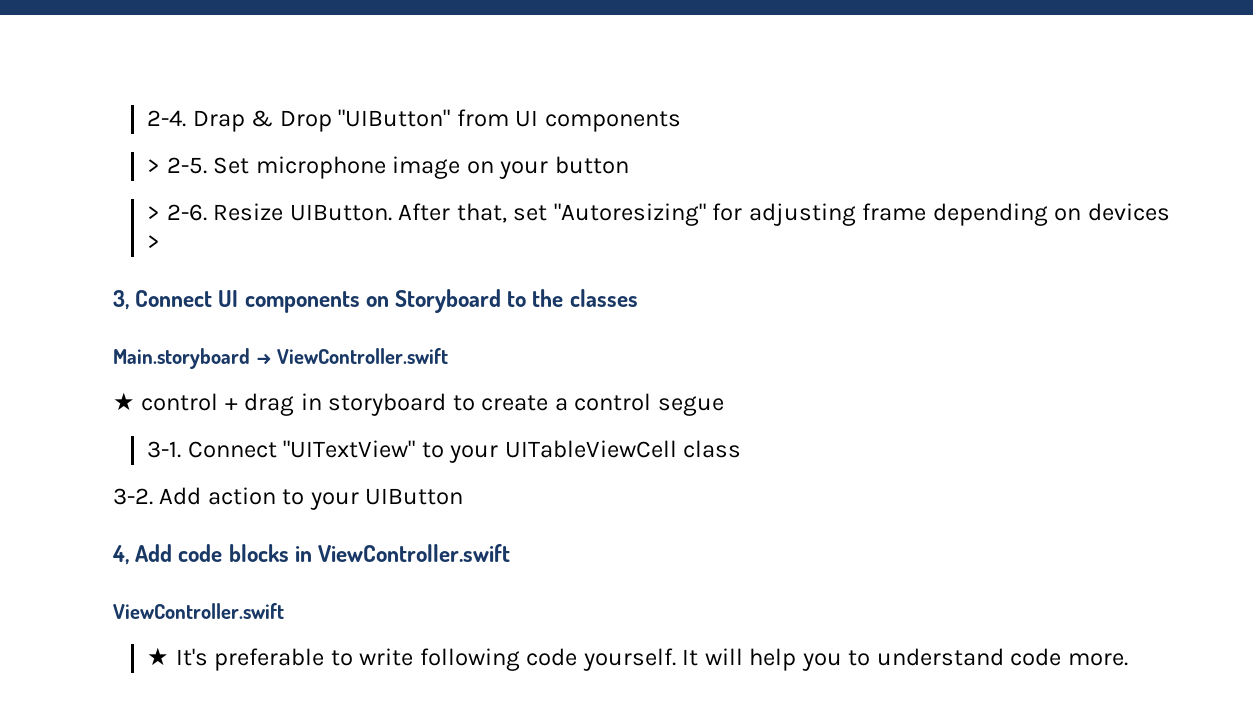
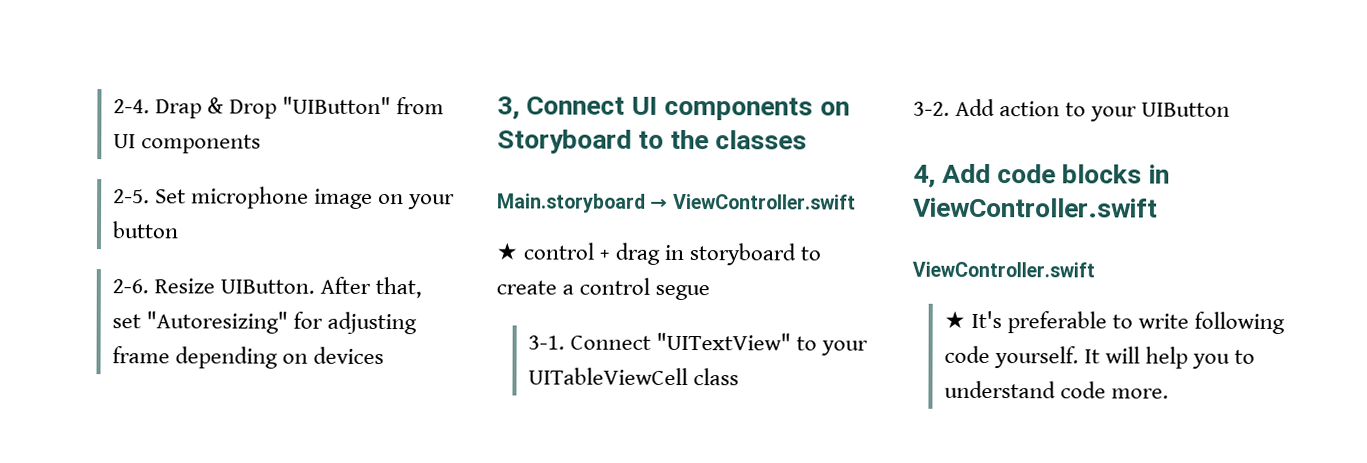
[147,159,161,173] > -> (262, 144) none
[147,206,161,220] > -> (179, 230) none
[147,235,161,249] > -> (385, 355) none

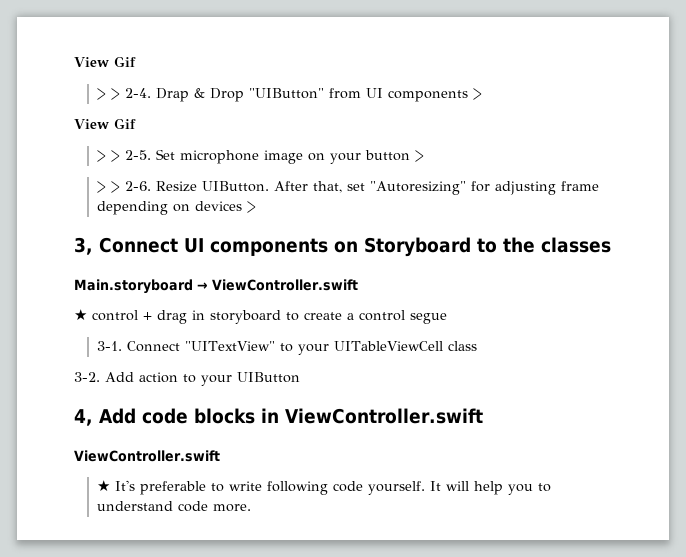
(112, 106) none -> [74,56,136,67] [96,88,120,100] View Gif // > >
(262, 144) // -> [472,88,482,100] [74,118,136,129] [96,150,120,162] > // View Gif // > >
(179, 230) // -> [414,150,424,162] [96,181,120,193] > // > >
(385, 355) none -> [246,201,256,213] >

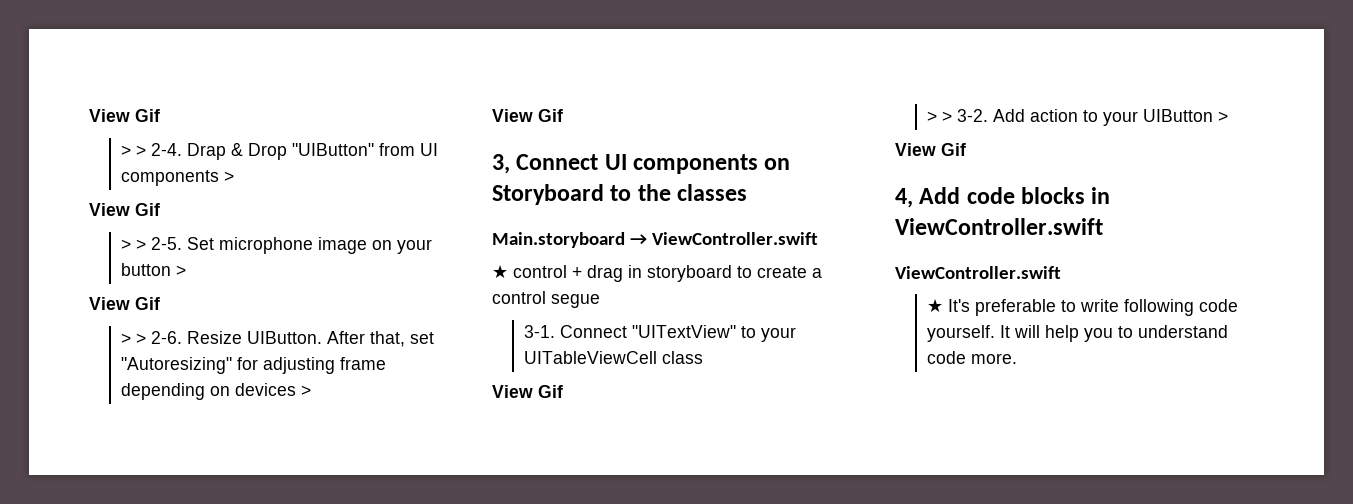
(424, 156) none -> [89,297,160,310] // View Gif
(256, 207) none -> [492,109,563,122] // View Gif
(477, 346) none -> [492,385,563,398] [926,111,952,122] View Gif // > >
(300, 377) none -> [1217,111,1228,122] [895,143,966,156] > // View Gif

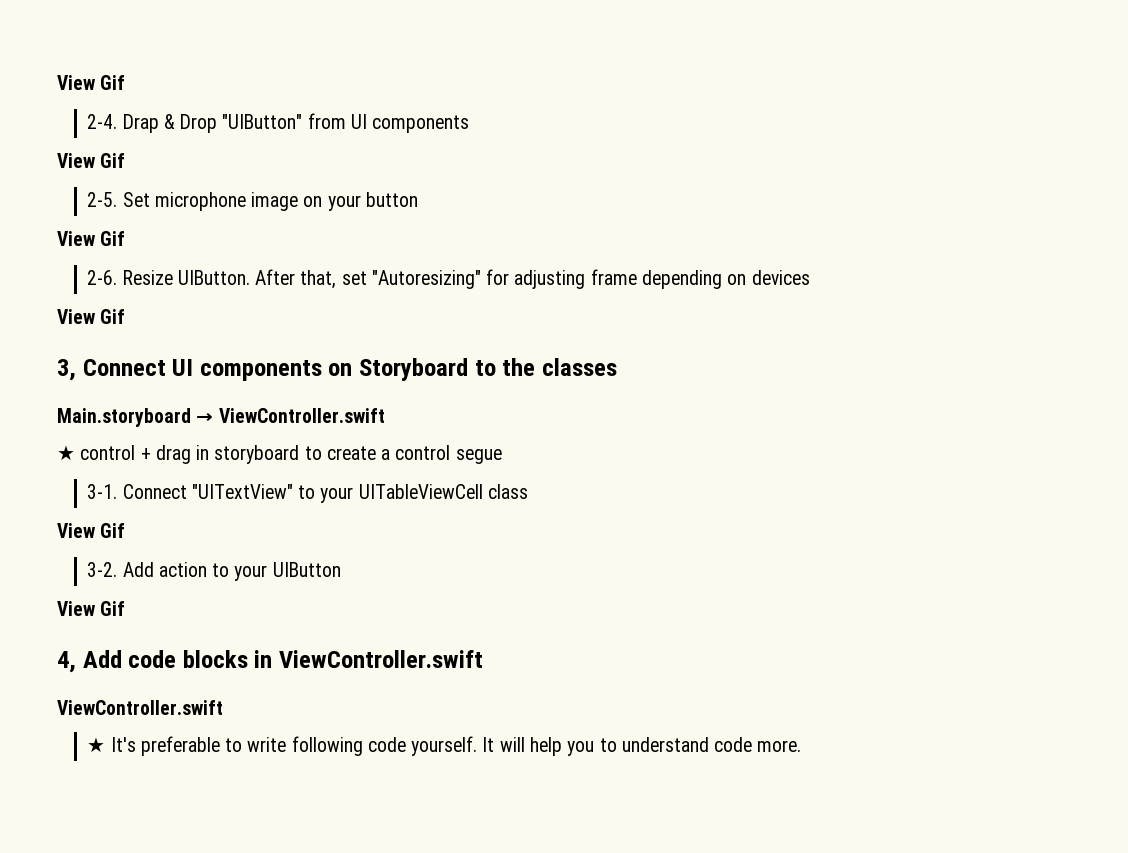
[89,109,160,122] [120,145,146,156] View Gif // > > -> [57,75,126,90] View Gif //
[223,171,234,182] [89,203,160,216] [120,239,146,250] > // View Gif // > > -> [57,153,126,168] // View Gif //
[175,265,186,276] [89,297,160,310] [120,333,146,344] > // View Gif // > > -> [57,231,126,246] // View Gif //
[300,385,311,396] > -> (810, 277) none
[926,111,952,122] > > -> (126, 530) none
[1217,111,1228,122] > -> (341, 569) none

